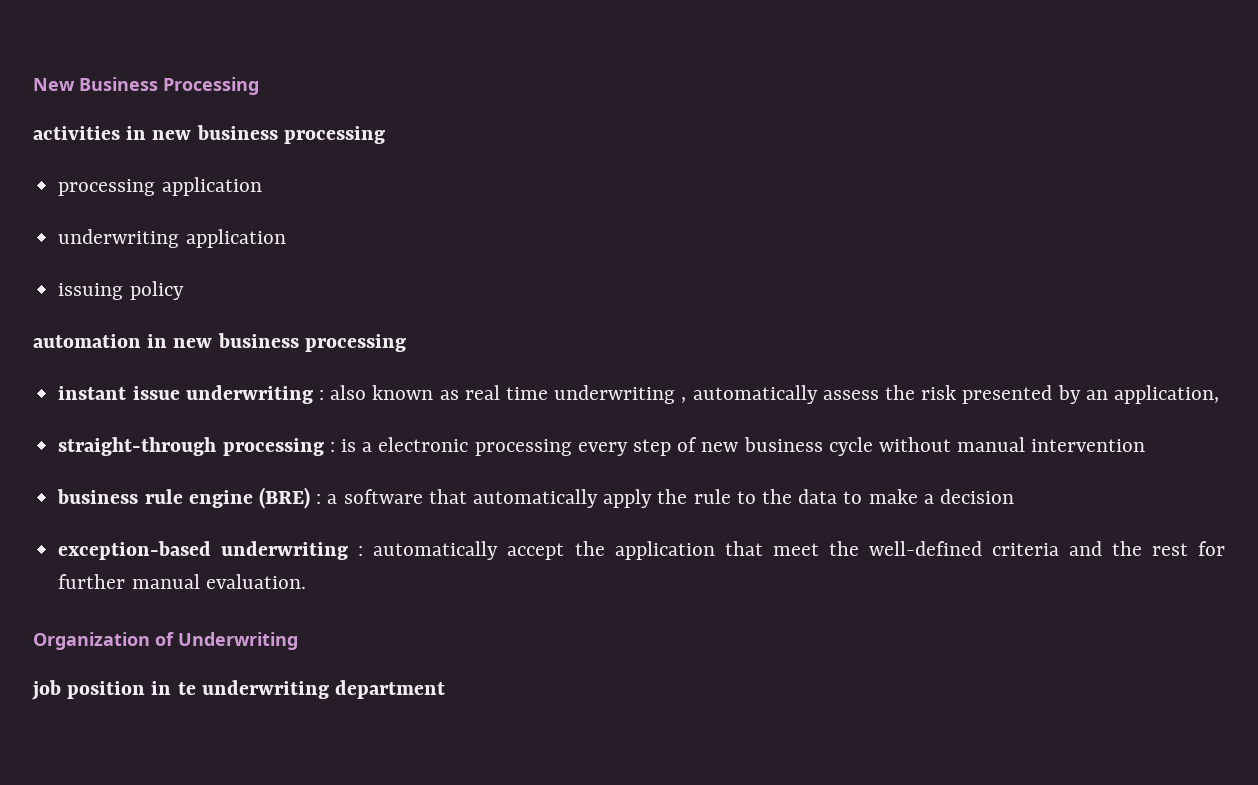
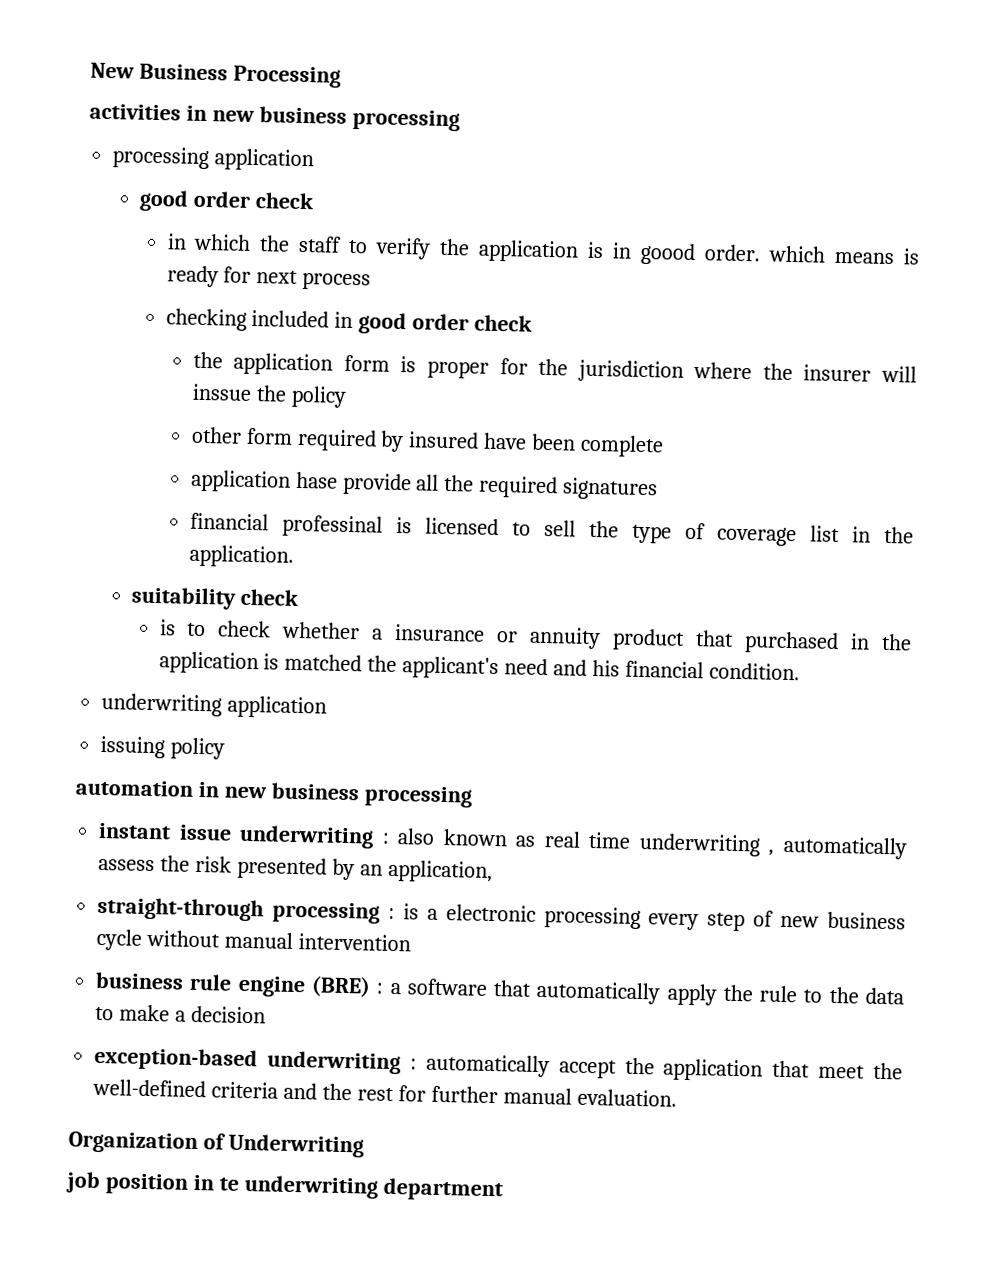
(262, 186) none -> [139,189,316,212] [166,233,920,266] [166,265,372,291] [165,308,534,335] [192,351,917,383] [191,383,347,408] [190,426,665,458] [189,469,659,501] [189,512,915,547] [188,544,294,568] [131,586,300,610] [159,619,913,655] [158,651,800,681] // good order check // in which the staff to verify the application is in goood order. which means is ready for next process // checking included in good order check // the application form is proper for the jurisdiction where the insurer will inssue the policy // other form required by insured have been complete // application hase provide all the required signatures // financial professinal is licensed to sell the type of coverage list in the application. // suitability check // is to check whether a insurance or annuity product that purchased in the application is matched the applicant's need and his financial condition.

